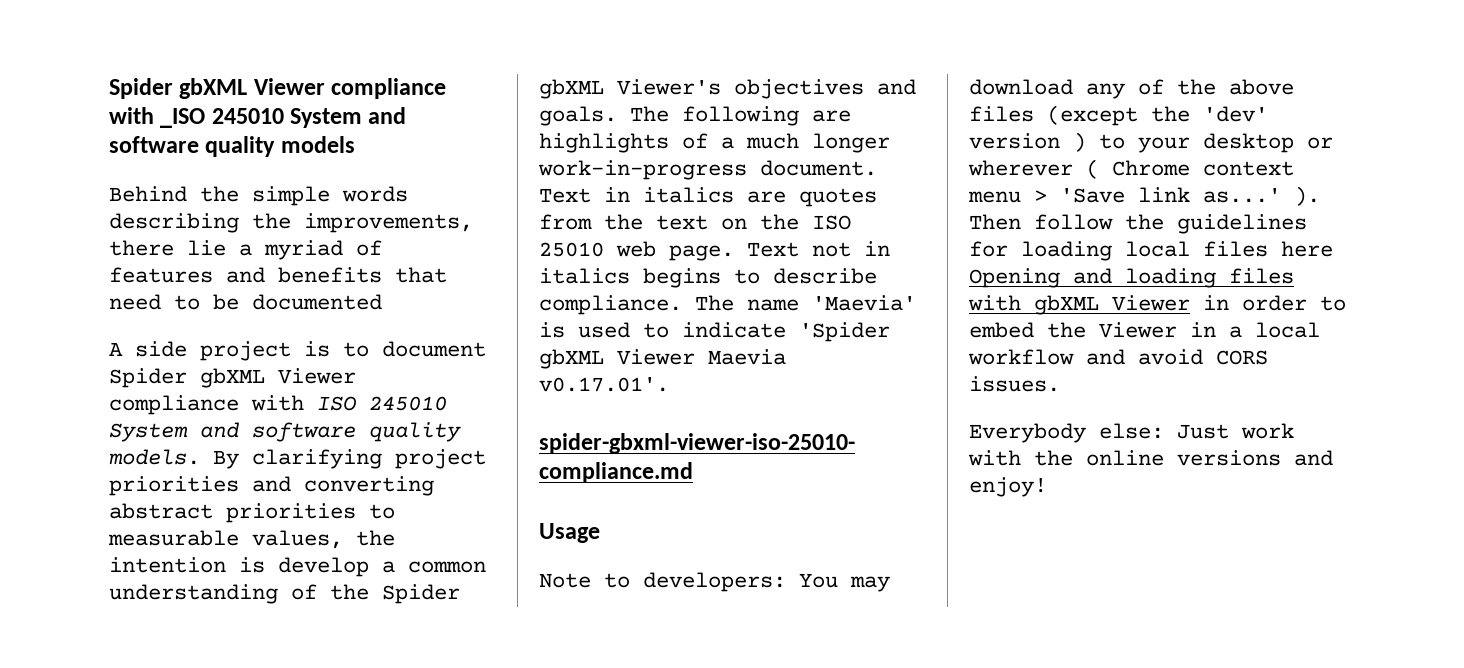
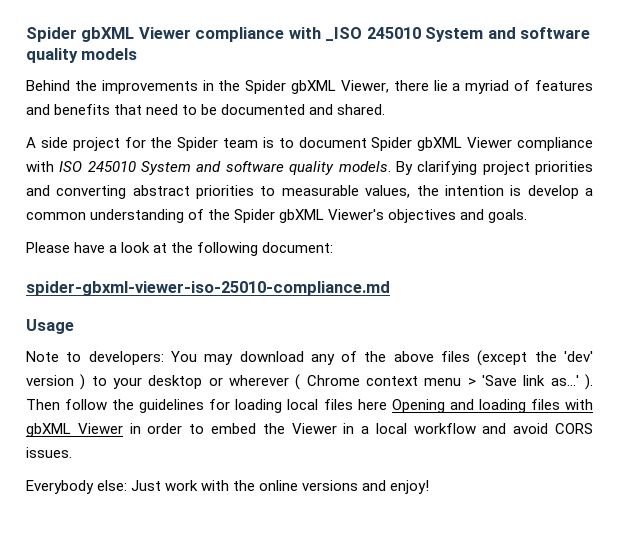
[252,186,408,206] [109,213,473,233] simple words describing the improvements, -> [101,80,389,94] improvements in the Spider gbXML Viewer,
(382, 302) none -> [309,104,386,115] and shared.
(291, 351) none -> [124,137,259,151] for the Spider team
[630,106,851,126] [539,133,890,153] [538,160,877,180] [539,187,877,207] [539,214,851,230] [539,241,890,261] [539,268,877,288] [539,295,916,315] [539,322,890,342] [539,349,786,369] [539,377,669,392] The following are highlights of a much longer work-in-progress document. Text in italics are quotes from the text on the ISO 25010 web page. Text not in italics begins to describe compliance. The name 'Maevia' is used to indicate 'Spider gbXML Viewer Maevia v0.17.01'. -> [26,242,334,256] // Please have a look at the following document:

